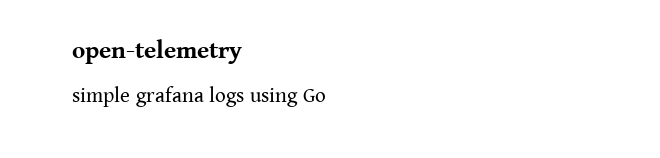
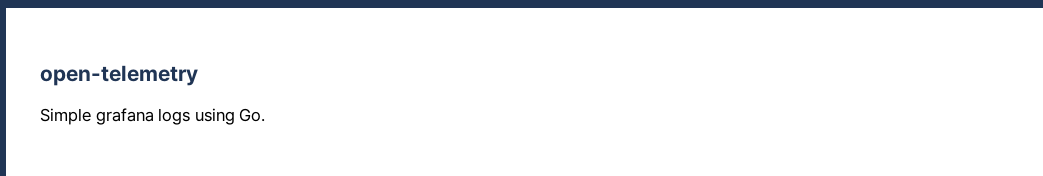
[72,86,130,107] simple -> [40,108,91,125] Simple
[302,89,326,102] Go -> [239,108,266,122] Go.

